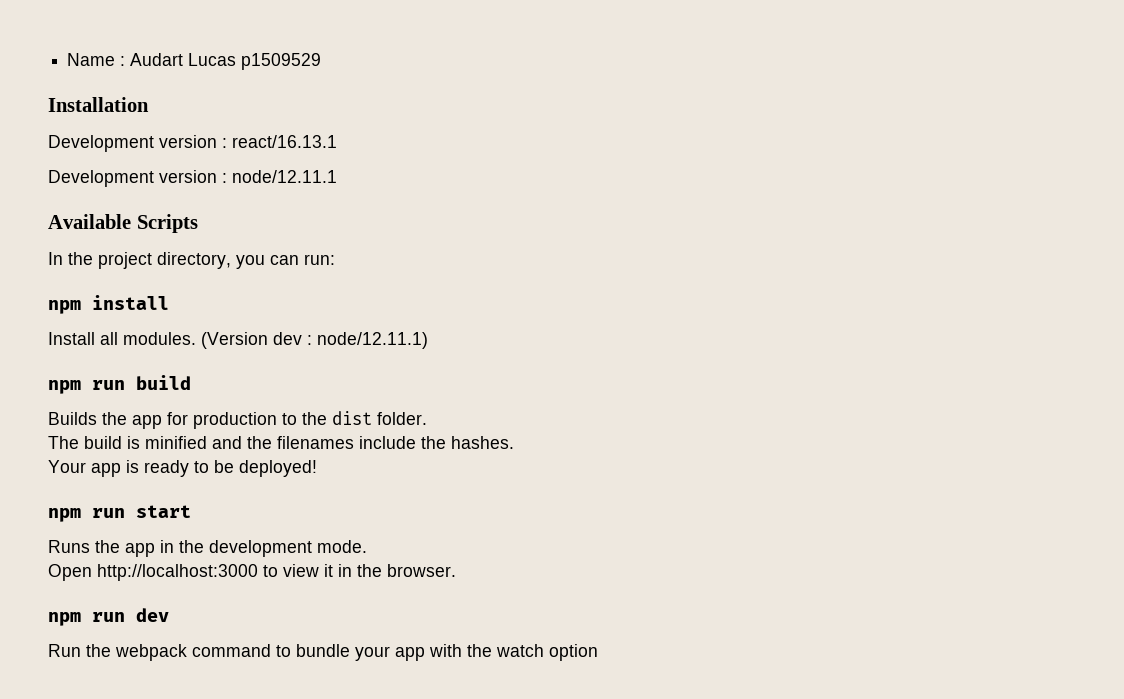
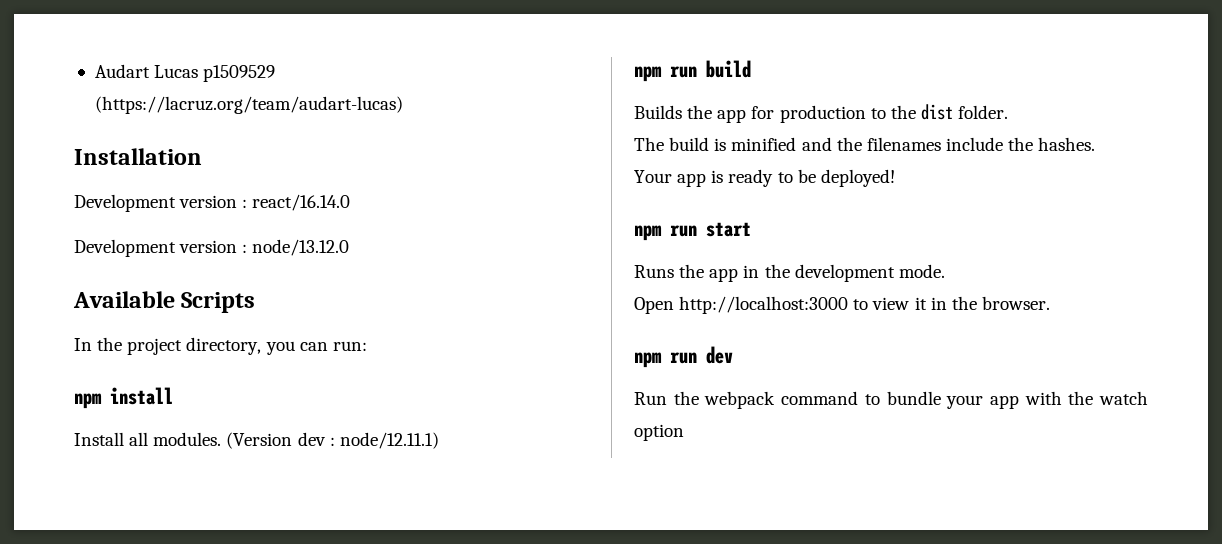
[67,53,126,66] Name : -> (94, 71) none
(322, 61) none -> [94,96,403,114] (https://lacruz.org/team/audart-lucas)
[232,135,337,148] [48,170,337,187] react/16.13.1 // Development version : node/12.11.1 -> [252,194,351,211] [74,239,350,257] react/16.14.0 // Development version : node/13.12.0

